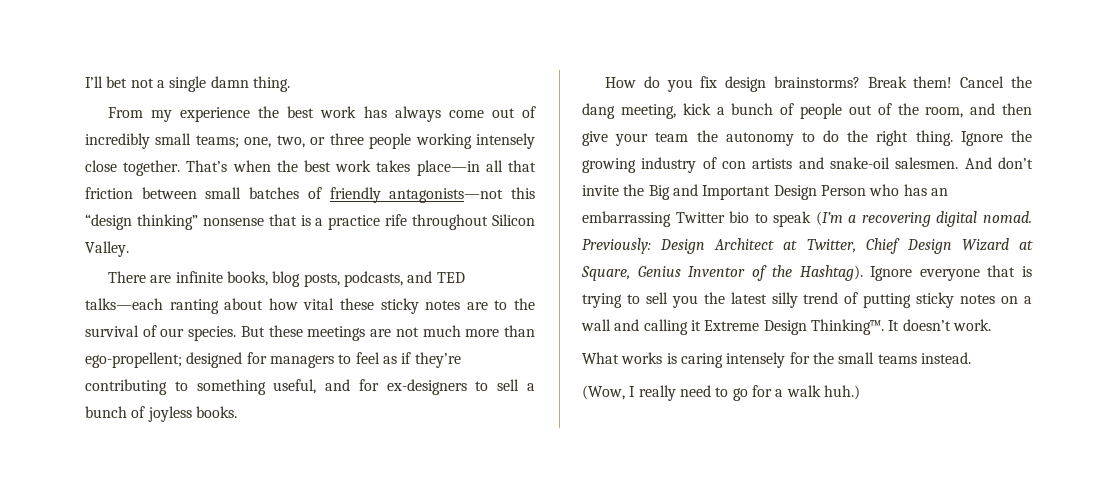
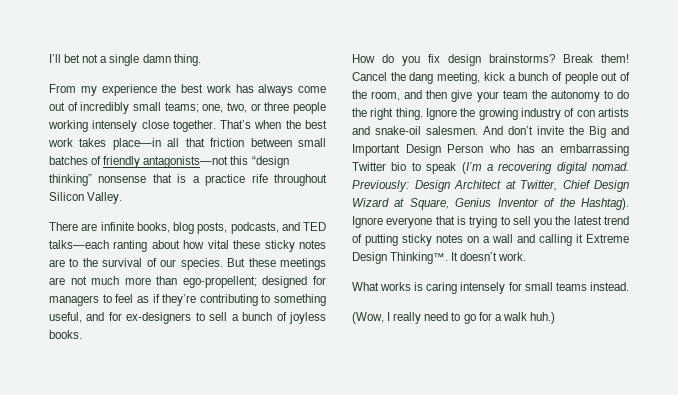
[771,292,798,308] silly -> (602, 220) none
[812,352,834,364] the -> (522, 286) none

